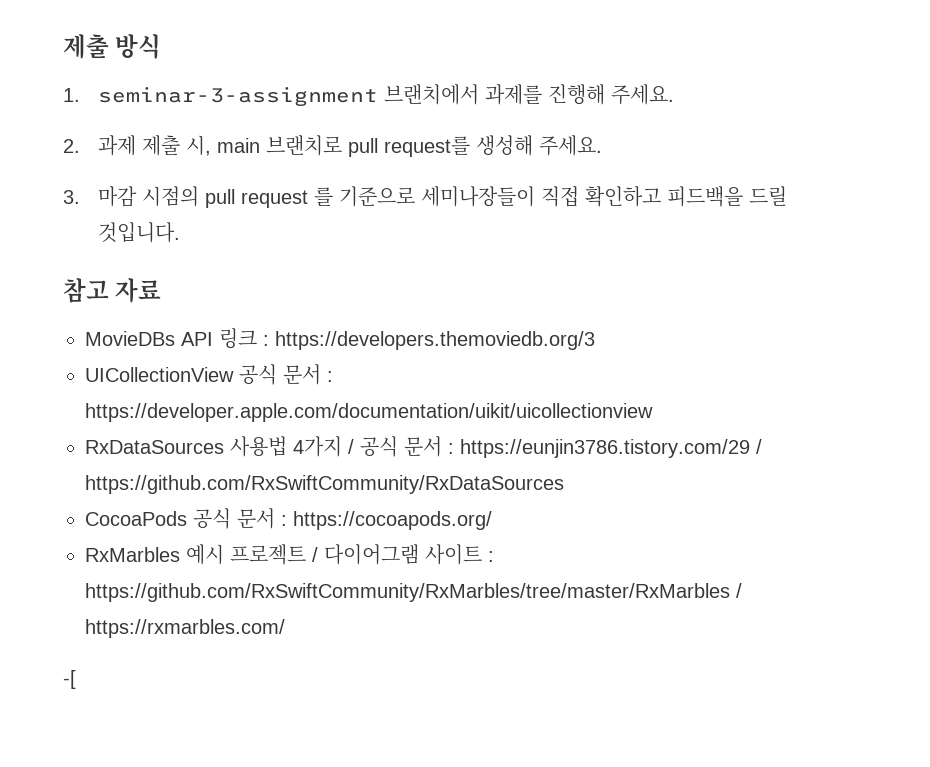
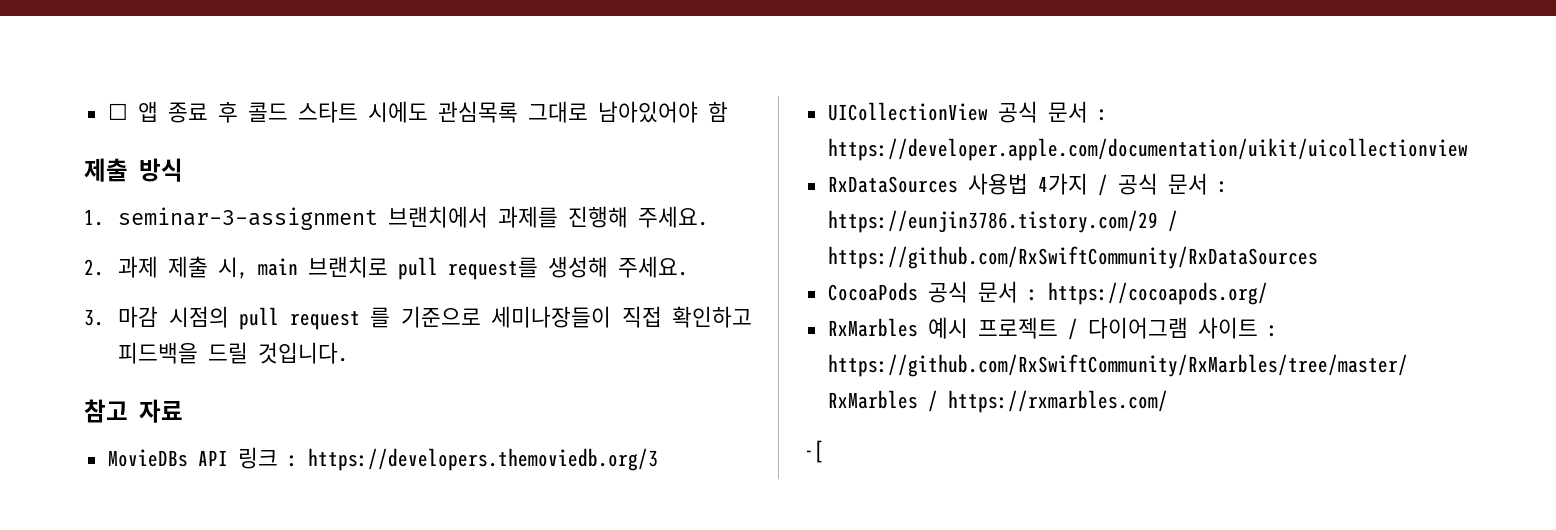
(63, 46) none -> [107,101,728,123] ☐ 앱 종료 후 콜드 스타트 시에도 관심목록 그대로 남아있어야 함 //

